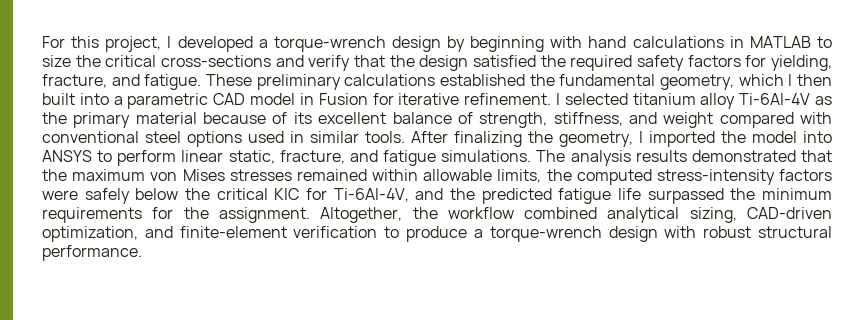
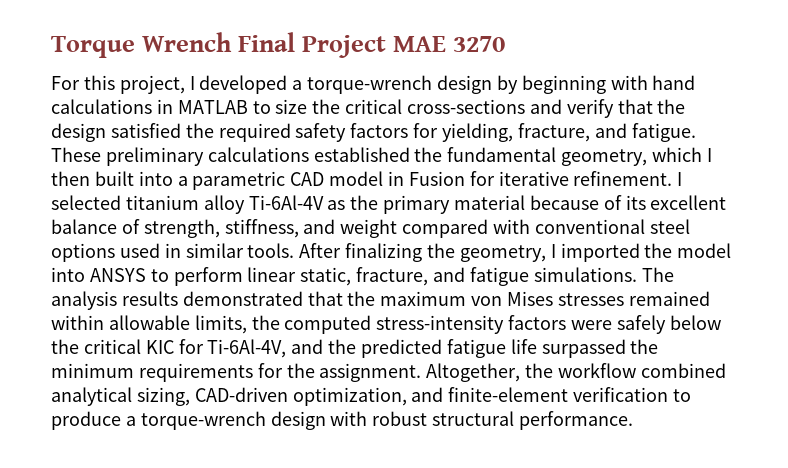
(42, 42) none -> [51,32,506,58] Torque Wrench Final Project MAE 3270 //

